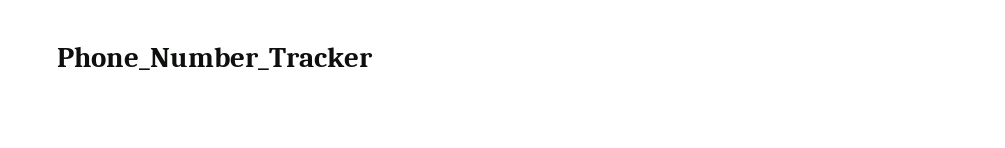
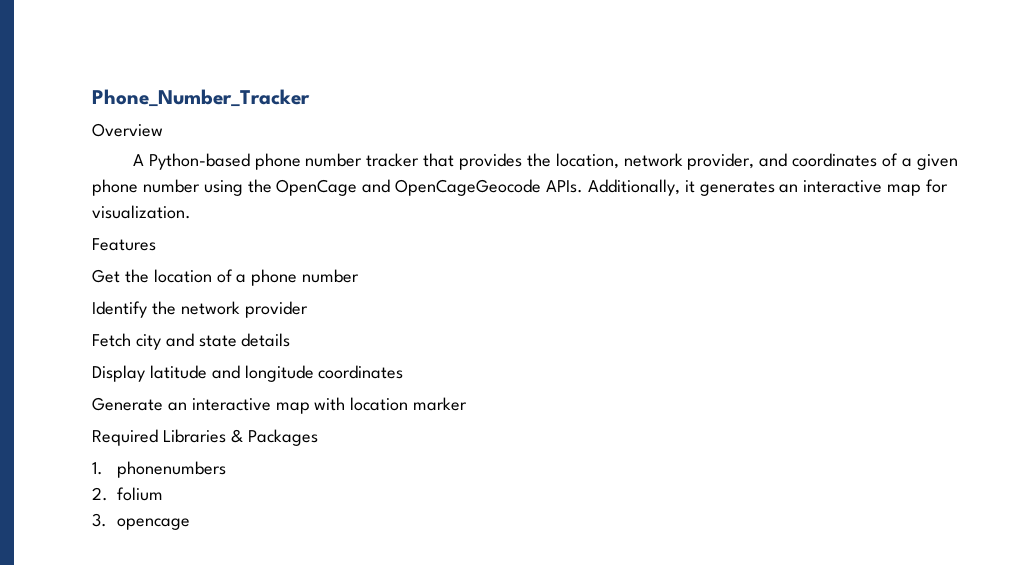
(373, 58) none -> [92,123,163,137] [132,153,958,170] [92,179,949,196] [92,205,191,219] [92,238,156,251] [92,269,360,286] [92,301,308,318] [92,333,291,350] [92,365,404,382] [92,397,468,414] [92,429,318,446] [92,461,226,478] [92,487,163,501] [92,513,190,530] // Overview // A Python-based phone number tracker that provides the location, network provider, and coordinates of a given phone number using the OpenCage and OpenCageGeocode APIs. Additionally, it generates an interactive map for visualization. // Features // Get the location of a phone number // Identify the network provider // Fetch city and state details // Display latitude and longitude coordinates // Generate an interactive map with location marker // Required Libraries & Packages // 1. phonenumbers // 2. folium // 3. opencage

